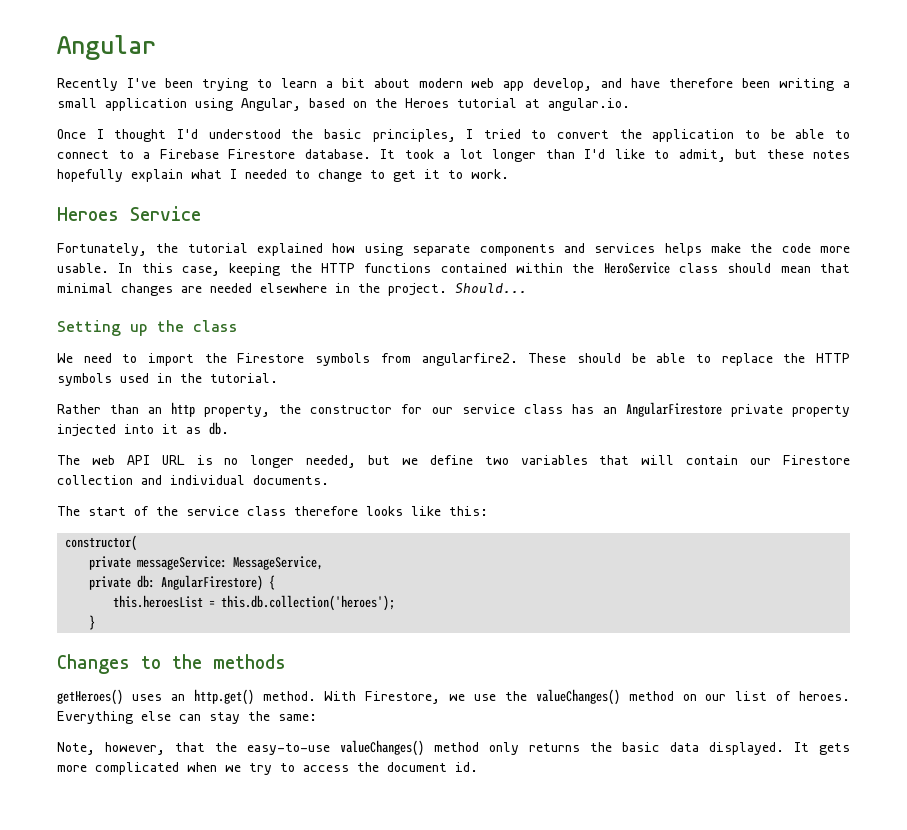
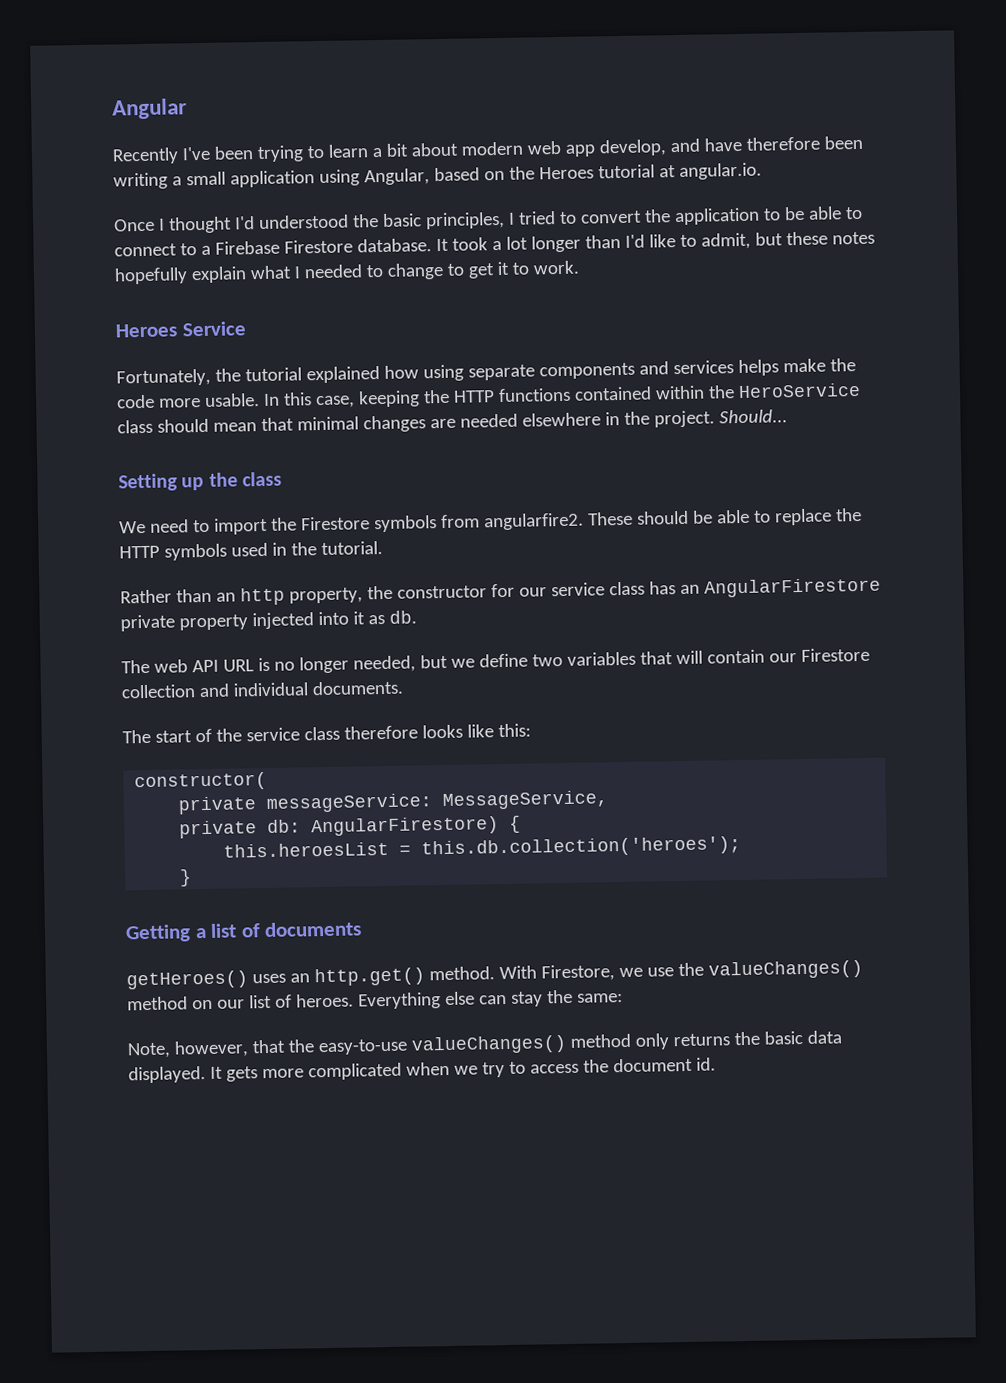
[57,654,286,674] Changes to the methods -> [125,921,363,943] Getting a list of documents

